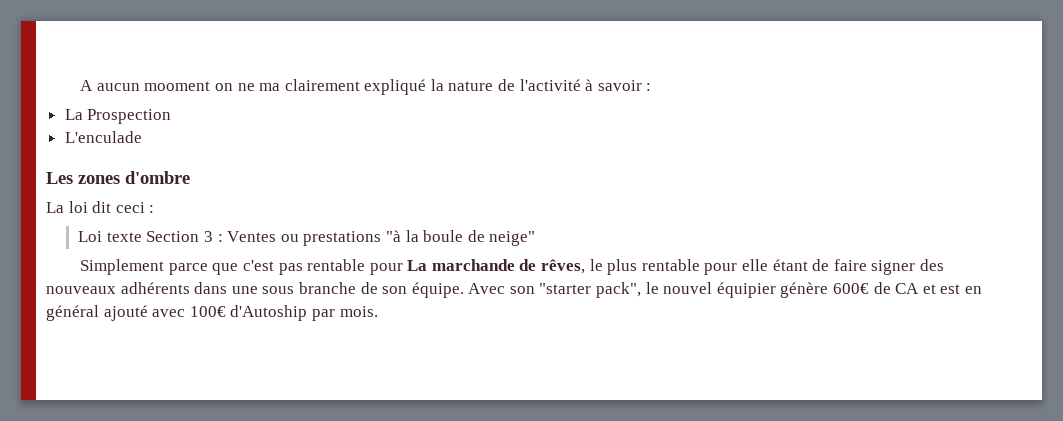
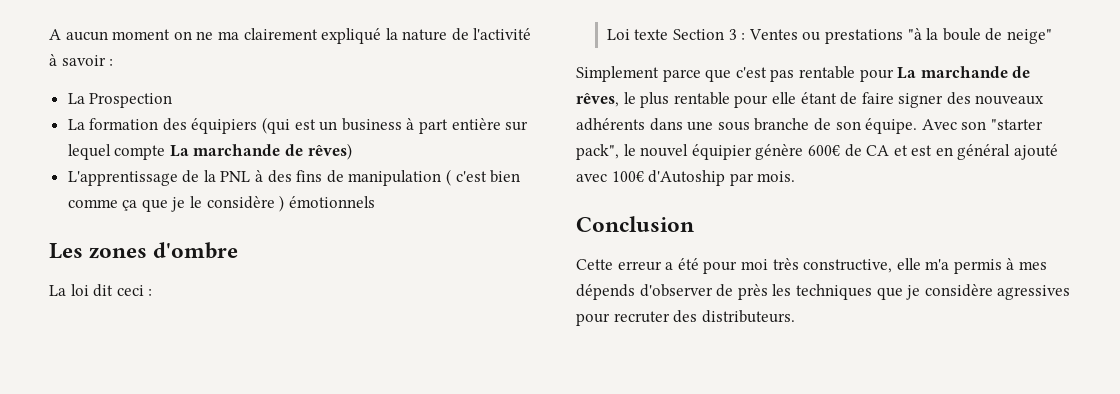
[144,81,211,91] mooment -> [112,29,171,40] moment
[64,131,142,143] L'enculade -> [67,117,529,134] [67,143,352,160] [67,169,521,186] [67,195,375,212] La formation des équipiers (qui est un business à part entière sur lequel compte La marchande de rêves) // L'apprentissage de la PNL à des fins de manipulation ( c'est bien comme ça que je le considère ) émotionnels
(378, 311) none -> [576,216,694,232] [576,258,1048,274] [576,284,1071,300] [576,310,795,326] // Conclusion // Cette erreur a été pour moi très constructive, elle m'a permis à mes dépends d'observer de près les techniques que je considère agressives pour recruter des distributeurs.

